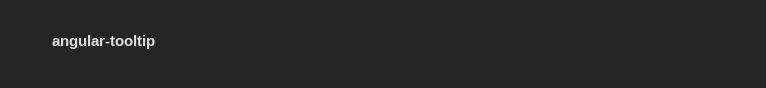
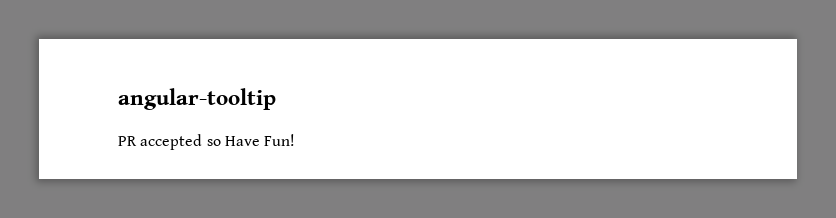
(155, 42) none -> [118,134,296,150] // PR accepted so Have Fun!

